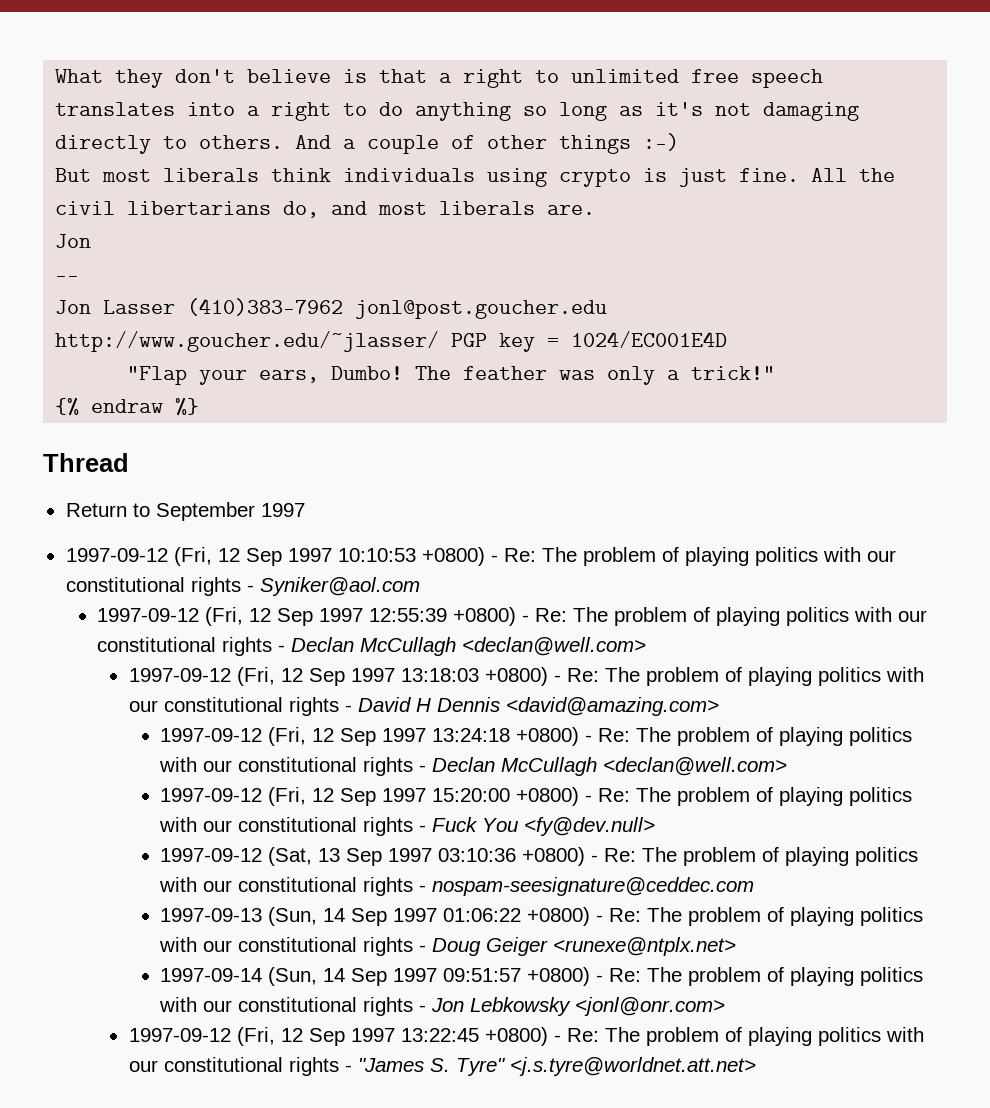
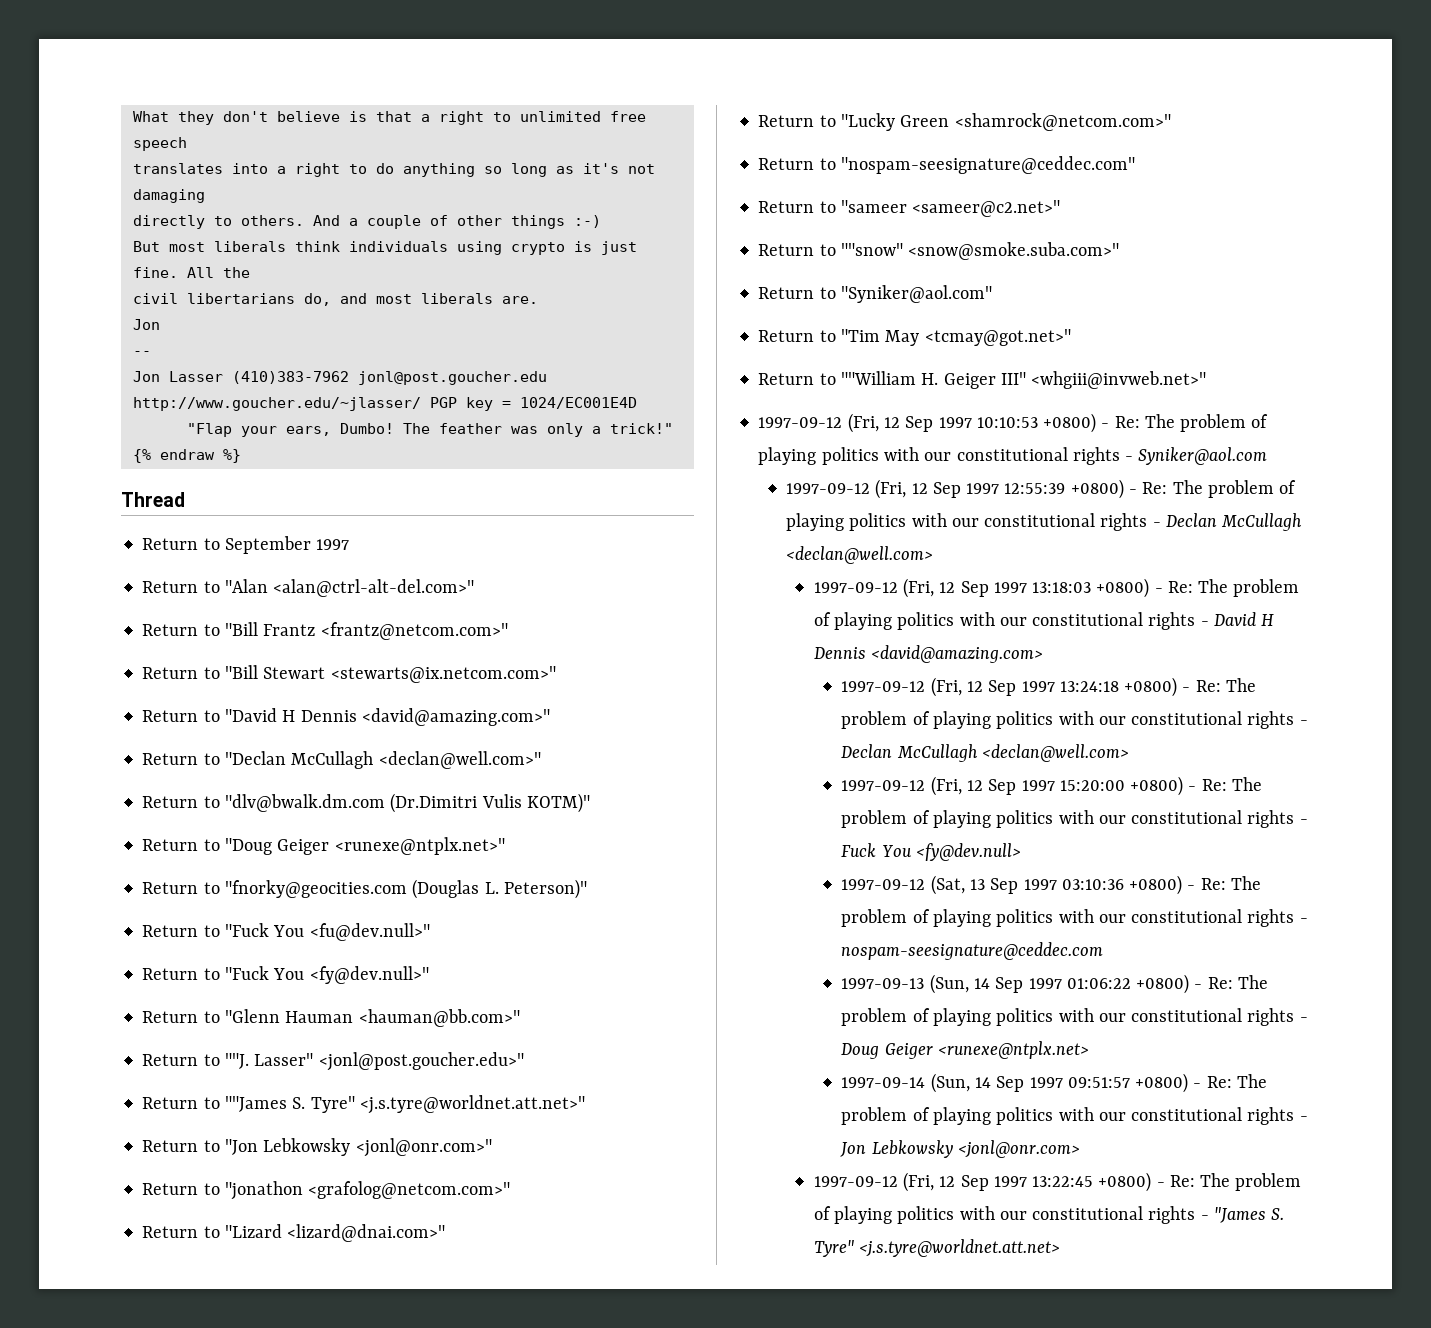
(305, 510) none -> [142,579,475,597] [142,622,508,640] [142,665,556,683] [142,708,550,726] [142,751,541,769] [142,793,590,813] [142,837,505,855] [142,879,587,899] [142,923,430,941] [142,966,429,984] [142,1009,520,1027] [142,1052,524,1071] [142,1095,585,1114] [142,1138,492,1157] [142,1181,511,1200] [142,1224,446,1242] [758,113,1171,131] [758,156,1135,174] [758,200,1061,217] [758,242,1120,260] [758,285,992,303] [758,329,1071,346] [758,371,1207,389] // Return to "Alan <alan@ctrl-alt-del.com>" // Return to "Bill Frantz <frantz@netcom.com>" // Return to "Bill Stewart <stewarts@ix.netcom.com>" // Return to "David H Dennis <david@amazing.com>" // Return to "Declan McCullagh <declan@well.com>" // Return to "dlv@bwalk.dm.com (Dr.Dimitri Vulis KOTM)" // Return to "Doug Geiger <runexe@ntplx.net>" // Return to "fnorky@geocities.com (Douglas L. Peterson)" // Return to "Fuck You <fu@dev.null>" // Return to "Fuck You <fy@dev.null>" // Return to "Glenn Hauman <hauman@bb.com>" // Return to ""J. Lasser" <jonl@post.goucher.edu>" // Return to ""James S. Tyre" <j.s.tyre@worldnet.att.net>" // Return to "Jon Lebkowsky <jonl@onr.com>" // Return to "jonathon <grafolog@netcom.com>" // Return to "Lizard <lizard@dnai.com>" // Return to "Lucky Green <shamrock@netcom.com>" // Return to "nospam-seesignature@ceddec.com" // Return to "sameer <sameer@c2.net>" // Return to ""snow" <snow@smoke.suba.com>" // Return to "Syniker@aol.com" // Return to "Tim May <tcmay@got.net>" // Return to ""William H. Geiger III" <whgiii@invweb.net>"

